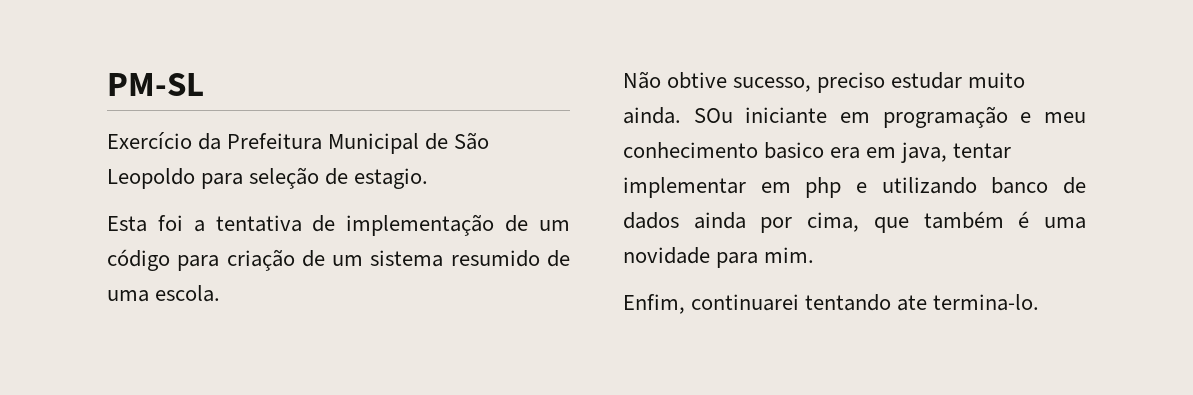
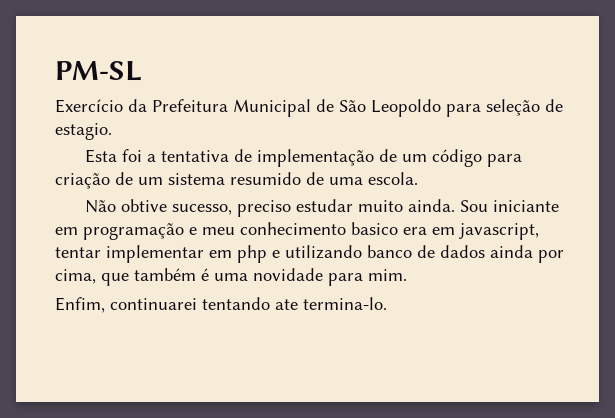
[693,108,733,123] SOu -> [460,200,489,212] Sou
[901,142,948,163] java, -> [459,223,539,240] javascript,

